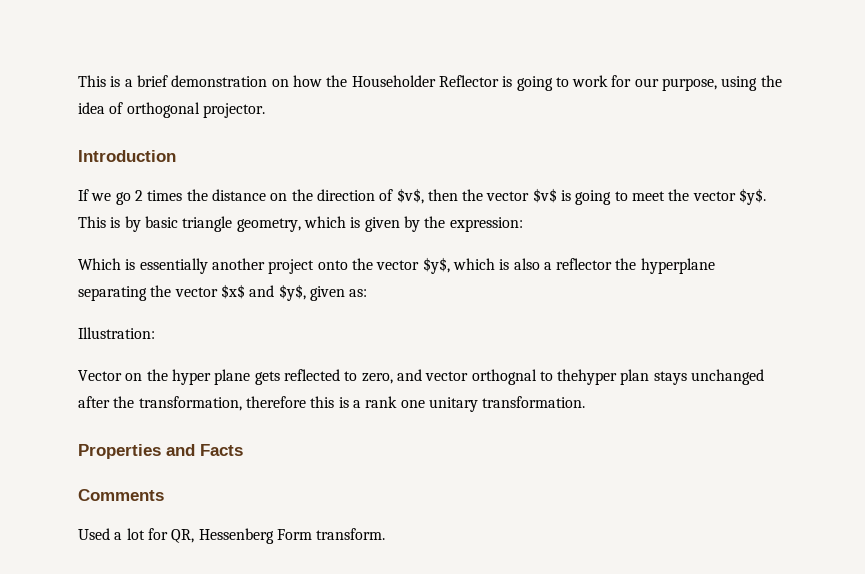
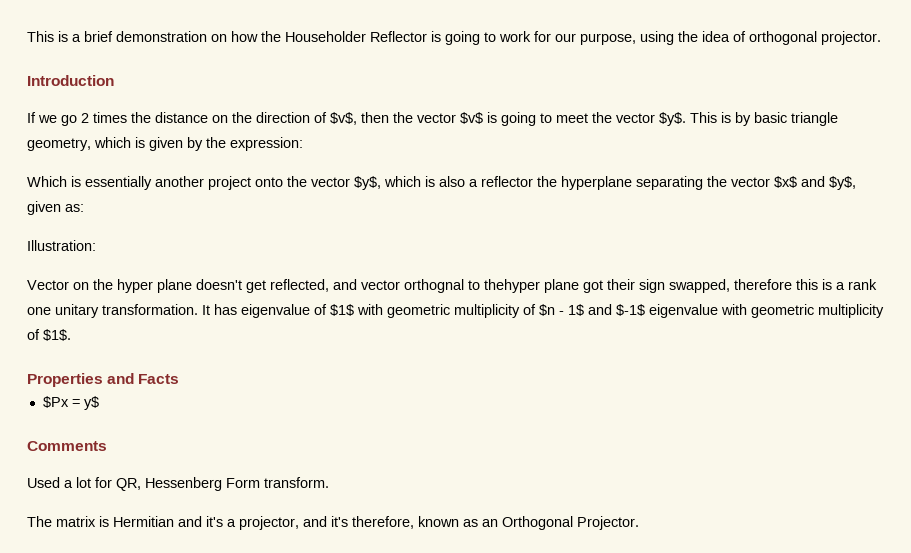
[254,369,393,385] gets reflected to zero, -> [196,279,329,293] doesn't get reflected,
[620,369,765,385] [78,396,242,411] plan stays unchanged after the transformation, -> [544,279,730,293] plane got their sign swapped,
(586, 402) none -> [202,304,884,318] [27,329,71,341] It has eigenvalue of $1$ with geometric multiplicity of $n - 1$ and $-1$ eigenvalue with geometric multiplicity of $1$.
(243, 450) none -> [42,396,99,410] // $Px = y$
(386, 534) none -> [27,516,639,530] // The matrix is Hermitian and it's a projector, and it's therefore, known as an Orthogonal Projector.

